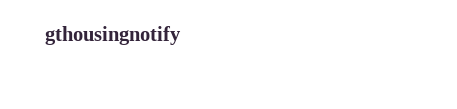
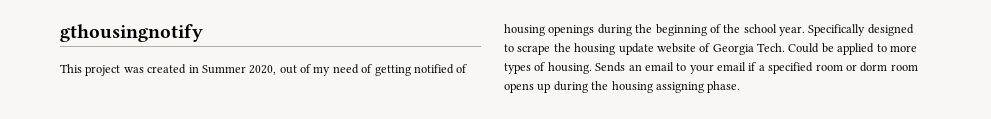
(181, 35) none -> [60,64,468,76] [504,24,914,36] [504,43,917,55] [504,62,918,74] [504,81,741,93] // This project was created in Summer 2020, out of my need of getting notified of housing openings during the beginning of the school year. Specifically designed to scrape the housing update website of Georgia Tech. Could be applied to more types of housing. Sends an email to your email if a specified room or dorm room opens up during the housing assigning phase.

